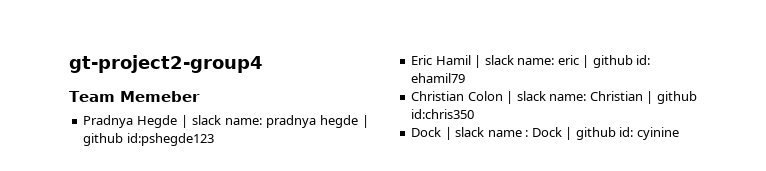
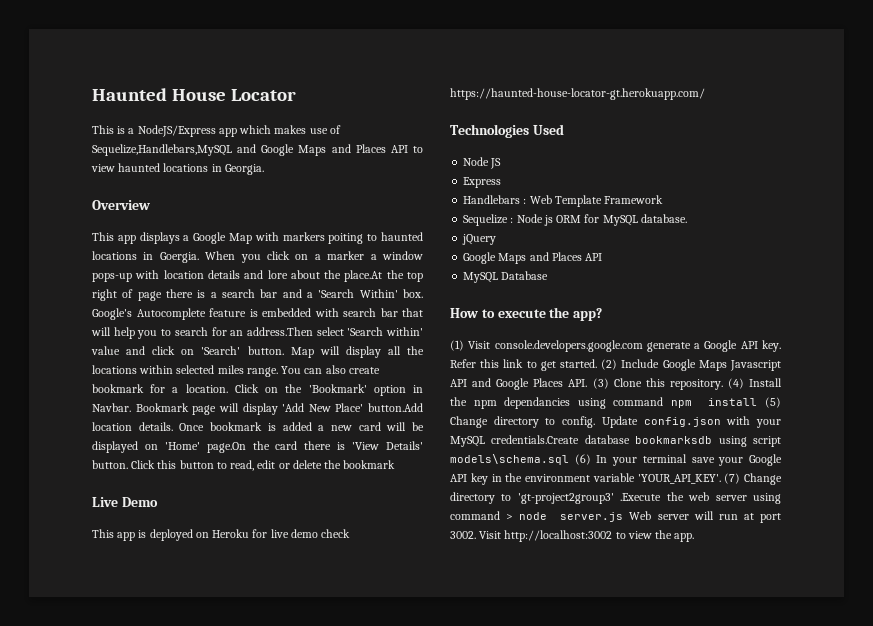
[69,55,263,73] [69,91,200,102] [83,115,369,128] [83,133,214,146] [411,55,651,68] [411,73,466,83] [411,91,697,104] [411,109,475,119] [411,127,679,140] gt-project2-group4 // Team Memeber // Pradnya Hegde | slack name: pradnya hegde | github id:pshegde123 // Eric Hamil | slack name: eric | github id: ehamil79 // Christian Colon | slack name: Christian | github id:chris350 // Dock | slack name : Dock | github id: cyinine -> [92,88,296,101] [92,125,341,137] [92,144,424,156] [91,163,264,175] [92,200,150,210] [92,232,423,244] [92,251,423,263] [92,270,424,282] [92,289,423,301] [92,308,423,320] [91,327,423,339] [91,346,424,358] [92,365,380,377] [92,384,423,396] [92,403,423,415] [92,422,424,431] [92,441,423,453] [92,460,396,471] [92,497,158,507] [92,529,351,541] [450,88,705,100] [450,124,564,138] [463,157,502,169] [463,177,502,188] [463,195,664,207] [463,214,687,226] [462,234,497,245] [463,252,603,264] [463,271,549,283] [450,307,603,321] [450,340,781,352] [450,359,781,371] [450,378,782,390] [450,397,781,409] [450,416,781,428] [450,435,781,447] [450,454,782,466] [450,473,782,485] [450,492,781,504] [450,511,781,523] [450,530,695,542] Haunted House Locator // This is a NodeJS/Express app which makes use of Sequelize,Handlebars,MySQL and Google Maps and Places API to view haunted locations in Georgia. // Overview // This app displays a Google Map with markers poiting to haunted locations in Goergia. When you click on a marker a window pops-up with location details and lore about the place.At the top right of page there is a search bar and a 'Search Within' box. Google's Autocomplete feature is embedded with search bar that will help you to search for an address.Then select 'Search within' value and click on 'Search' button. Map will display all the locations within selected miles range. You can also create bookmark for a location. Click on the 'Bookmark' option in Navbar. Bookmark page will display 'Add New Place' button.Add location details. Once bookmark is added a new card will be displayed on 'Home' page.On the card there is 'View Details' button. Click this button to read, edit or delete the bookmark // Live Demo // This app is deployed on Heroku for live demo check https://haunted-house-locator-gt.herokuapp.com/ // Technologies Used // Node JS // Express // Handlebars : Web Template Framework // Sequelize : Node js ORM for MySQL database. // jQuery // Google Maps and Places API // MySQL Database // How to execute the app? // (1) Visit console.developers.google.com generate a Google API key. Refer this link to get started. (2) Include Google Maps Javascript API and Google Places API. (3) Clone this repository. (4) Install the npm dependancies using command npm install (5) Change directory to config. Update config.json with your MySQL credentials.Create database bookmarksdb using script models\schema.sql (6) In your terminal save your Google API key in the environment variable 'YOUR_API_KEY'. (7) Change directory to 'gt-project2group3' .Execute the web server using command > node server.js Web server will run at port 3002. Visit http://localhost:3002 to view the app.

